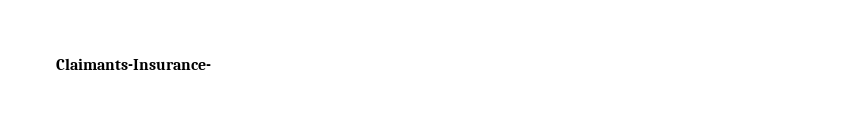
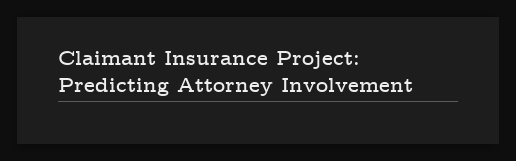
[56,58,211,70] Claimants-Insurance- -> [58,51,360,69] [58,78,413,96] Claimant Insurance Project: Predicting Attorney Involvement

